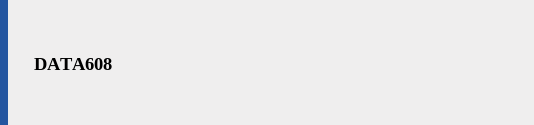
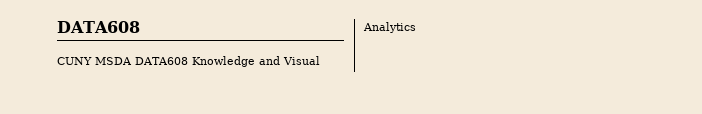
[34,58,112,70] DATA608 -> [57,21,140,33] [57,56,320,67] [363,22,416,33] DATA608 // CUNY MSDA DATA608 Knowledge and Visual Analytics

